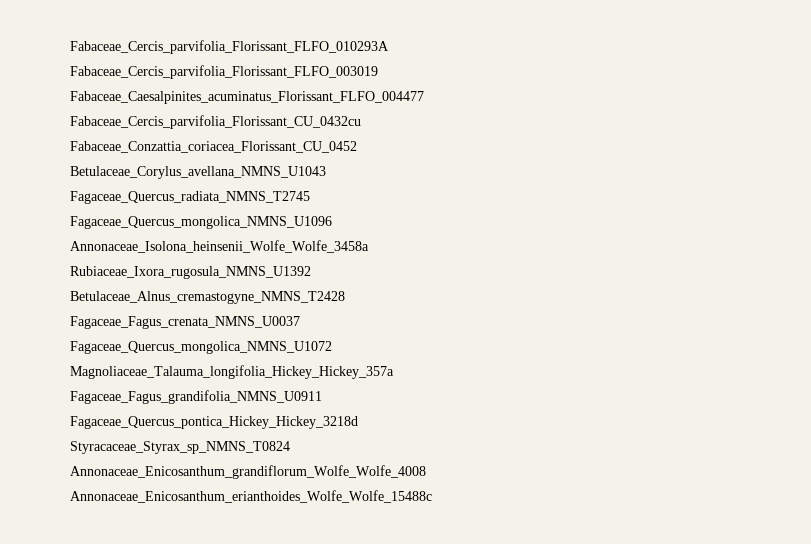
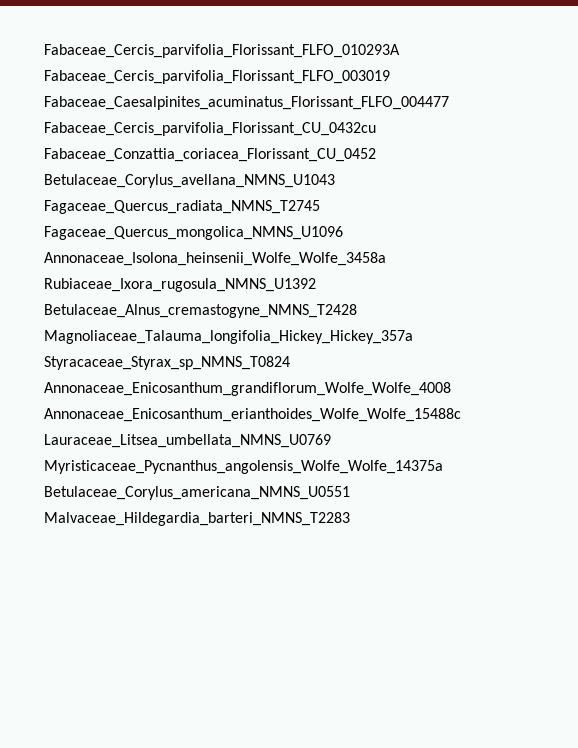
[70,316,300,329] [70,341,332,354] // Fagaceae_Fagus_crenata_NMNS_U0037 // Fagaceae_Quercus_mongolica_NMNS_U1072 -> (357, 311) none
[70,390,322,404] [70,416,358,429] // Fagaceae_Fagus_grandifolia_NMNS_U0911 // Fagaceae_Quercus_pontica_Hickey_Hickey_3218d -> (413, 337) none
(432, 496) none -> [44,434,331,448] [44,460,443,474] [44,486,350,500] [44,512,350,526] // Lauraceae_Litsea_umbellata_NMNS_U0769 // Myristicaceae_Pycnanthus_angolensis_Wolfe_Wolfe_14375a // Betulaceae_Corylus_americana_NMNS_U0551 // Malvaceae_Hildegardia_barteri_NMNS_T2283

